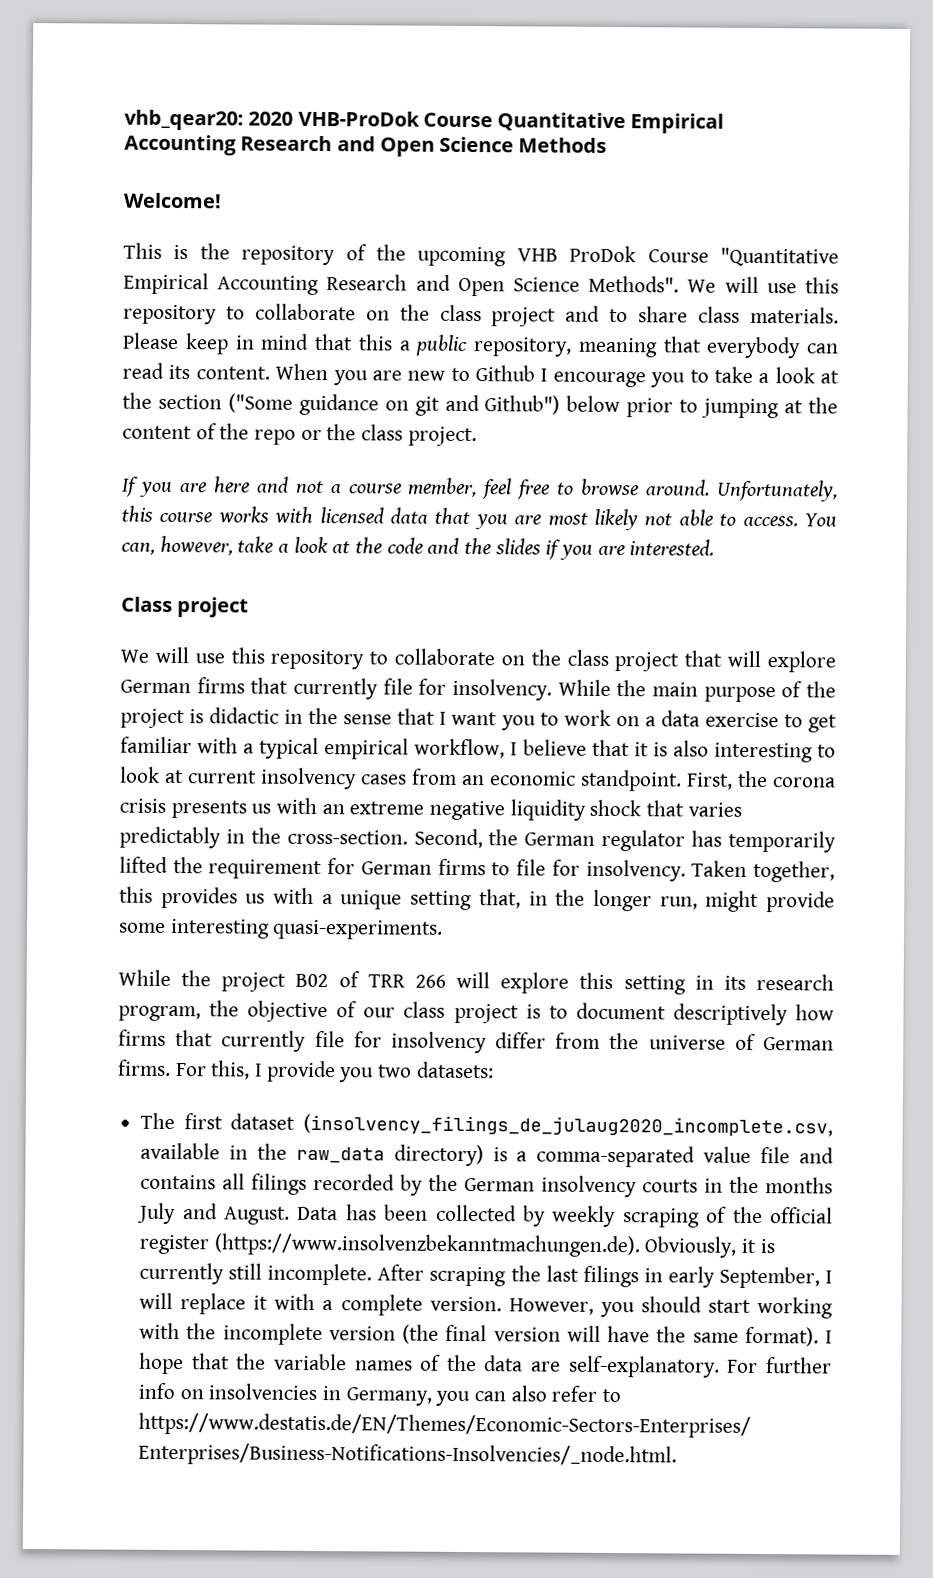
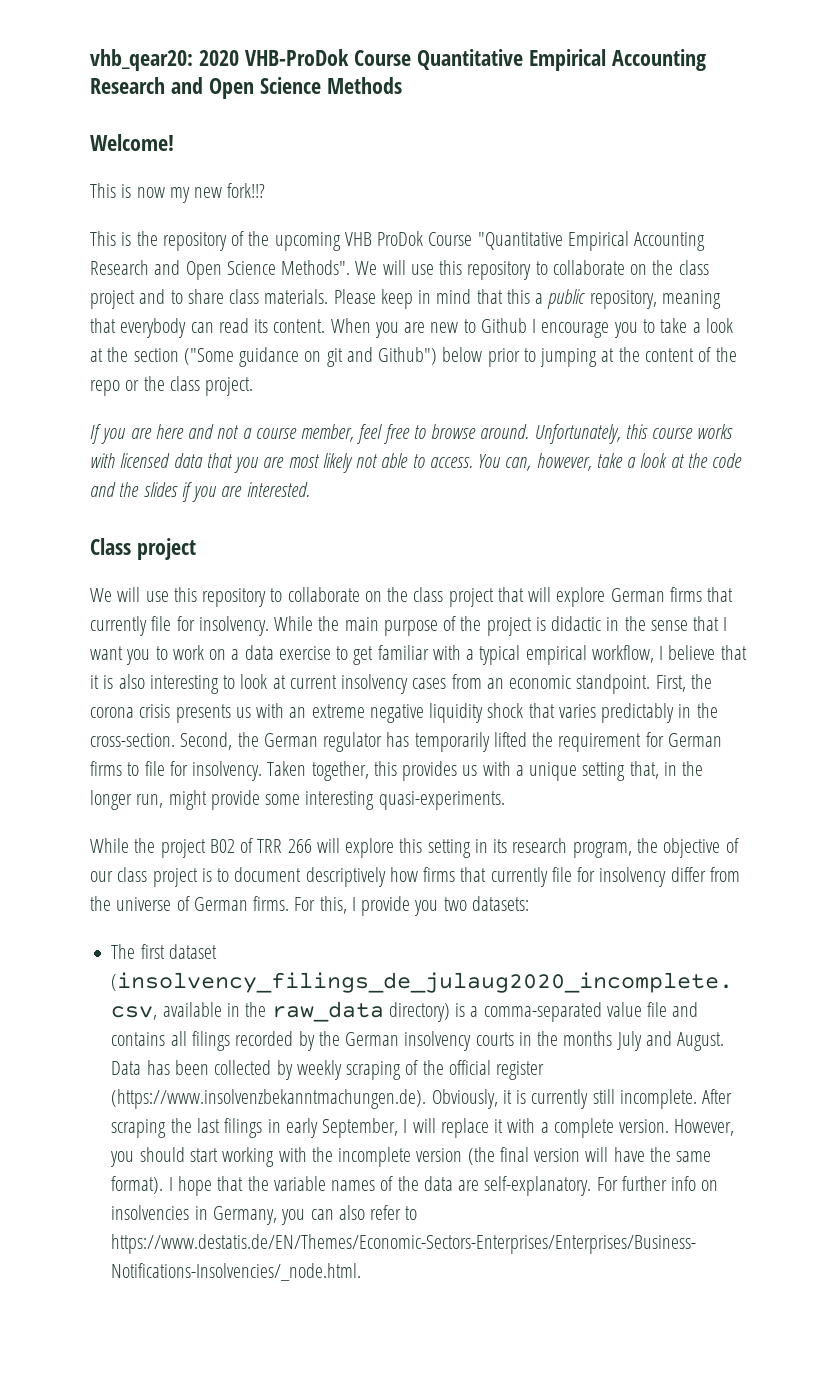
(222, 200) none -> [90,183,266,203] // This is now my new fork!!?

